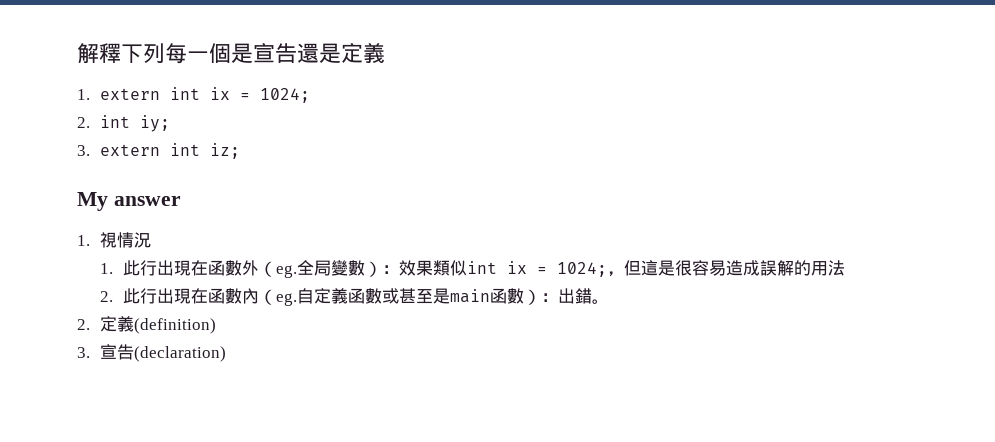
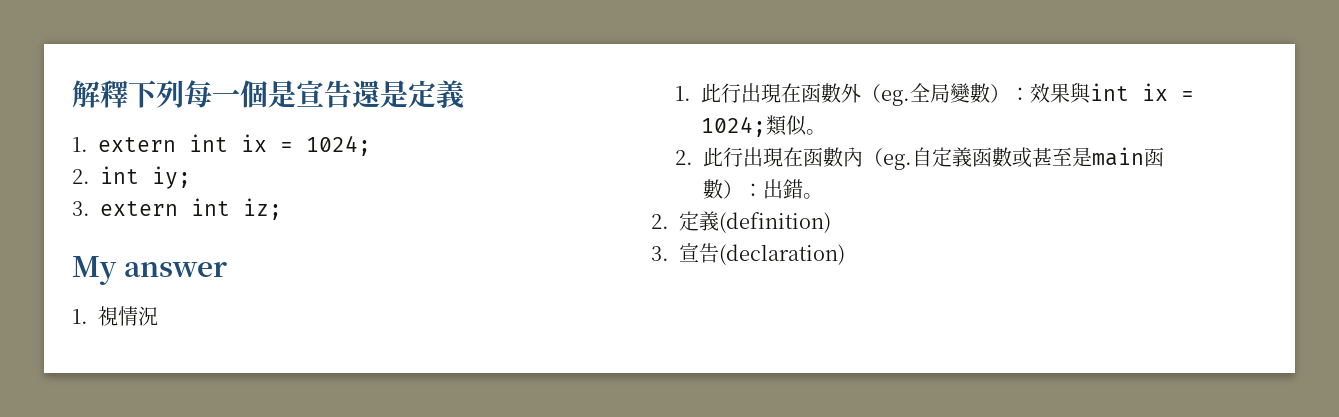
[433,259,846,277] 類似int ix = 1024;，但這是很容易造成誤解的用法 -> [1069,82,1194,104] [700,115,826,137] 與int ix = 1024;類似。

